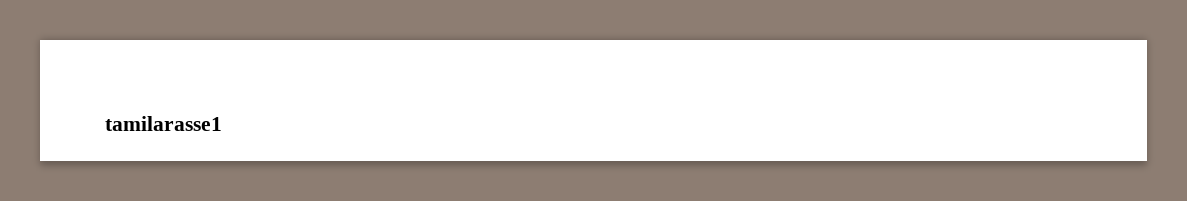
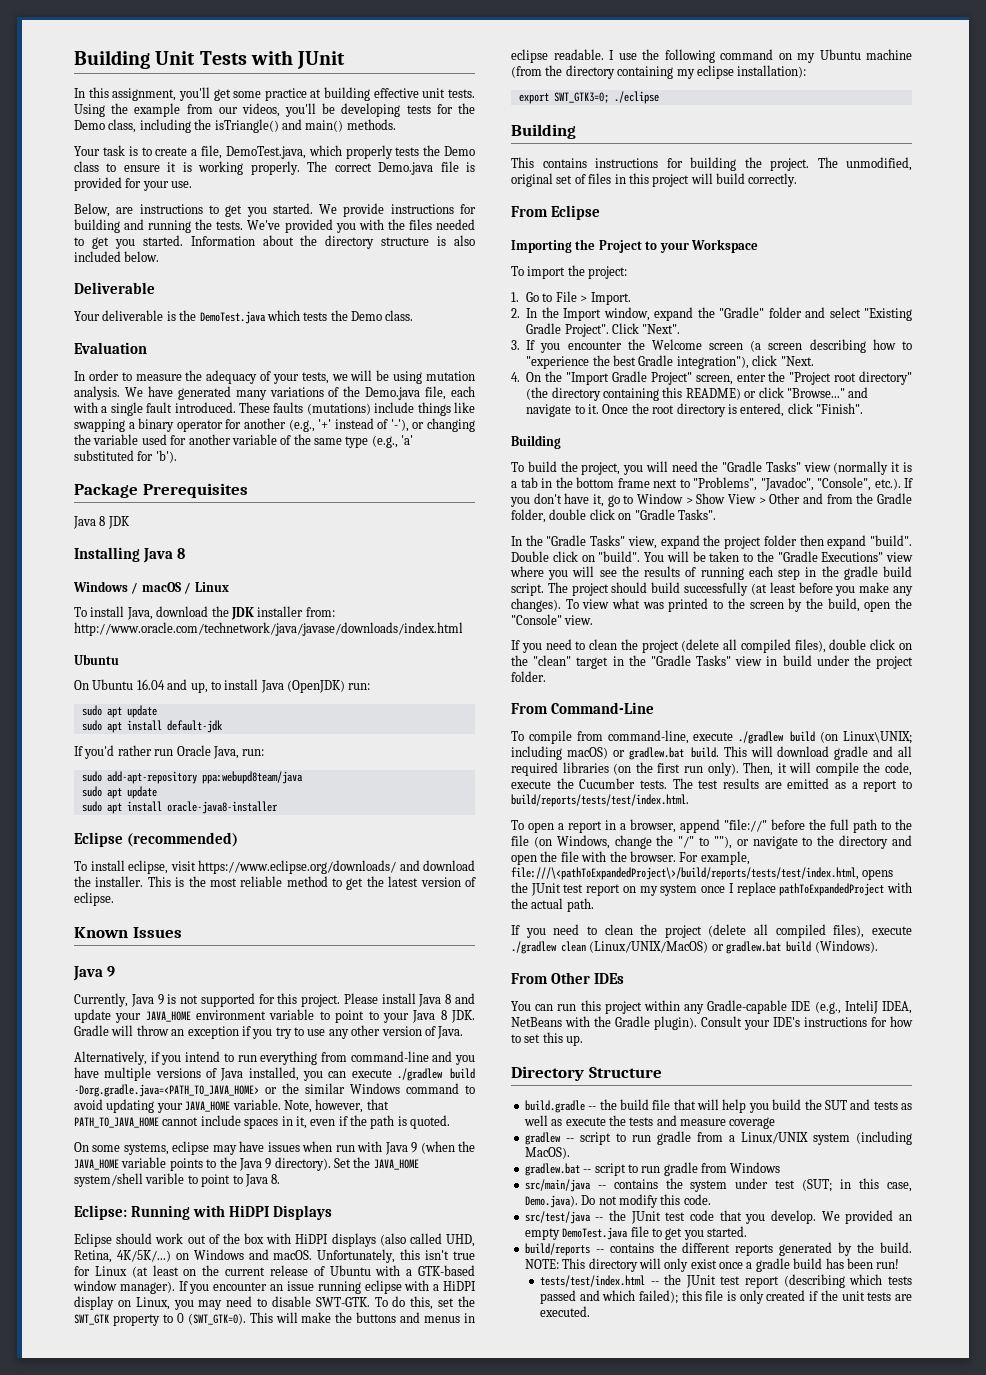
[105,116,222,131] tamilarasse1 -> [74,50,346,69] [74,87,475,101] [74,103,476,117] [74,119,396,133] [74,145,475,159] [74,161,475,175] [74,177,193,191] [74,203,477,217] [74,219,475,233] [74,235,475,249] [74,251,160,262] [74,282,155,294] [74,310,414,324] [74,342,147,354] [74,370,476,384] [74,386,475,400] [73,402,475,416] [74,418,475,432] [74,434,414,448] [74,450,177,463] [74,483,248,498] [73,516,130,529] [74,547,185,563] [73,581,229,594] [74,606,335,620] [74,622,463,636] [74,654,119,665] [74,679,371,693] [81,705,157,718] [81,720,223,733] [74,745,265,759] [81,771,303,784] [81,786,157,799] [81,801,278,814] [74,832,238,847] [74,860,475,874] [74,876,476,890] [74,892,114,906] [74,927,182,938] [73,966,115,981] [74,993,476,1007] [74,1009,476,1023] [74,1025,464,1039] [74,1051,475,1065] [74,1067,475,1081] [74,1083,475,1097] [74,1099,389,1113] [74,1115,451,1129] [74,1141,475,1155] [74,1157,419,1171] [74,1173,281,1187] [74,1205,332,1220] [74,1233,475,1247] [74,1249,476,1263] [74,1265,475,1278] [73,1280,476,1294] [74,1296,476,1310] [74,1312,476,1326] [511,49,912,63] [511,65,807,79] [518,91,659,104] [511,124,576,139] [511,157,912,171] [511,173,798,187] [511,205,600,220] [511,239,758,253] [511,265,628,279] [511,291,631,305] [511,307,912,321] [526,323,681,337] [511,339,912,353] [526,355,814,369] [511,371,912,385] [526,387,869,401] [526,403,863,417] [511,435,561,449] [511,461,912,475] [511,477,913,491] [510,493,912,507] [511,509,716,523] [511,535,912,549] [511,551,913,562] [510,566,912,580] [511,582,913,596] [511,598,912,612] [511,614,594,625] [511,639,912,653] [511,655,913,669] [511,671,546,682] [511,702,654,714] [511,730,912,744] [511,746,912,760] [511,762,912,776] [511,778,912,792] [511,794,689,807] [511,819,912,833] [511,835,912,849] [511,851,750,865] [511,867,894,880] [511,882,912,896] [511,898,594,912] [511,924,912,938] [511,940,878,954] [511,972,624,984] [511,1000,912,1014] [511,1016,913,1030] [511,1032,584,1046] [511,1066,662,1081] [524,1099,912,1113] [523,1115,776,1129] [524,1131,912,1145] [524,1147,570,1159] [524,1162,781,1176] [524,1178,912,1192] [524,1194,711,1208] [524,1210,912,1224] [524,1226,747,1240] [524,1242,912,1256] [524,1258,900,1272] [539,1274,912,1288] [539,1290,912,1304] [539,1306,590,1317] Building Unit Tests with JUnit // In this assignment, you'll get some practice at building effective unit tests. Using the example from our videos, you'll be developing tests for the Demo class, including the isTriangle() and main() methods. // Your task is to create a file, DemoTest.java, which properly tests the Demo class to ensure it is working properly. The correct Demo.java file is provided for your use. // Below, are instructions to get you started. We provide instructions for building and running the tests. We've provided you with the files needed to get you started. Information about the directory structure is also included below. // Deliverable // Your deliverable is the DemoTest.java which tests the Demo class. // Evaluation // In order to measure the adequacy of your tests, we will be using mutation analysis. We have generated many variations of the Demo.java file, each with a single fault introduced. These faults (mutations) include things like swapping a binary operator for another (e.g., '+' instead of '-'), or changing the variable used for another variable of the same type (e.g., 'a' substituted for 'b'). // Package Prerequisites // Java 8 JDK // Installing Java 8 // Windows / macOS / Linux // To install Java, download the JDK installer from: http://www.oracle.com/technetwork/java/javase/downloads/index.html // Ubuntu // On Ubuntu 16.04 and up, to install Java (OpenJDK) run: // sudo apt update // sudo apt install default-jdk // If you'd rather run Oracle Java, run: // sudo add-apt-repository ppa:webupd8team/java // sudo apt update // sudo apt install oracle-java8-installer // Eclipse (recommended) // To install eclipse, visit https://www.eclipse.org/downloads/ and download the installer. This is the most reliable method to get the latest version of eclipse. // Known Issues // Java 9 // Currently, Java 9 is not supported for this project. Please install Java 8 and update your JAVA_HOME environment variable to point to your Java 8 JDK. Gradle will throw an exception if you try to use any other version of Java. // Alternatively, if you intend to run everything from command-line and you have multiple versions of Java installed, you can execute ./gradlew build -Dorg.gradle.java=<PATH_TO_JAVA_HOME> or the similar Windows command to avoid updating your JAVA_HOME variable. Note, however, that PATH_TO_JAVA_HOME cannot include spaces in it, even if the path is quoted. // On some systems, eclipse may have issues when run with Java 9 (when the JAVA_HOME variable points to the Java 9 directory). Set the JAVA_HOME system/shell varible to point to Java 8. // Eclipse: Running with HiDPI Displays // Eclipse should work out of the box with HiDPI displays (also called UHD, Retina, 4K/5K/...) on Windows and macOS. Unfortunately, this isn't true for Linux (at least on the current release of Ubuntu with a GTK-based window manager). If you encounter an issue running eclipse with a HiDPI display on Linux, you may need to disable SWT-GTK. To do this, set the SWT_GTK property to 0 (SWT_GTK=0). This will make the buttons and menus in eclipse readable. I use the following command on my Ubuntu machine (from the directory containing my eclipse installation): // export SWT_GTK3=0; ./eclipse // Building // This contains instructions for building the project. The unmodified, original set of files in this project will build correctly. // From Eclipse // Importing the Project to your Workspace // To import the project: // 1. Go to File > Import. // 2. In the Import window, expand the "Gradle" folder and select "Existing Gradle Project". Click "Next". // 3. If you encounter the Welcome screen (a screen describing how to "experience the best Gradle integration"), click "Next. // 4. On the "Import Gradle Project" screen, enter the "Project root directory" (the directory containing this README) or click "Browse..." and navigate to it. Once the root directory is entered, click "Finish". // Building // To build the project, you will need the "Gradle Tasks" view (normally it is a tab in the bottom frame next to "Problems", "Javadoc", "Console", etc.). If you don't have it, go to Window > Show View > Other and from the Gradle folder, double click on "Gradle Tasks". // In the "Gradle Tasks" view, expand the project folder then expand "build". Double click on "build". You will be taken to the "Gradle Executions" view where you will see the results of running each step in the gradle build script. The project should build successfully (at least before you make any changes). To view what was printed to the screen by the build, open the "Console" view. // If you need to clean the project (delete all compiled files), double click on the "clean" target in the "Gradle Tasks" view in build under the project folder. // From Command-Line // To compile from command-line, execute ./gradlew build (on Linux\UNIX; including macOS) or gradlew.bat build. This will download gradle and all required libraries (on the first run only). Then, it will compile the code, execute the Cucumber tests. The test results are emitted as a report to build/reports/tests/test/index.html. // To open a report in a browser, append "file://" before the full path to the file (on Windows, change the "/" to ""), or navigate to the directory and open the file with the browser. For example, file:///\<pathToExpandedProject\>/build/reports/tests/test/index.html, opens the JUnit test report on my system once I replace pathToExpandedProject with the actual path. // If you need to clean the project (delete all compiled files), execute ./gradlew clean (Linux/UNIX/MacOS) or gradlew.bat build (Windows). // From Other IDEs // You can run this project within any Gradle-capable IDE (e.g., InteliJ IDEA, NetBeans with the Gradle plugin). Consult your IDE's instructions for how to set this up. // Directory Structure // build.gradle -- the build file that will help you build the SUT and tests as well as execute the tests and measure coverage // gradlew -- script to run gradle from a Linux/UNIX system (including MacOS). // gradlew.bat -- script to run gradle from Windows // src/main/java -- contains the system under test (SUT; in this case, Demo.java). Do not modify this code. // src/test/java -- the JUnit test code that you develop. We provided an empty DemoTest.java file to get you started. // build/reports -- contains the different reports generated by the build. NOTE: This directory will only exist once a gradle build has been run! // tests/test/index.html -- the JUnit test report (describing which tests passed and which failed); this file is only created if the unit tests are executed.

